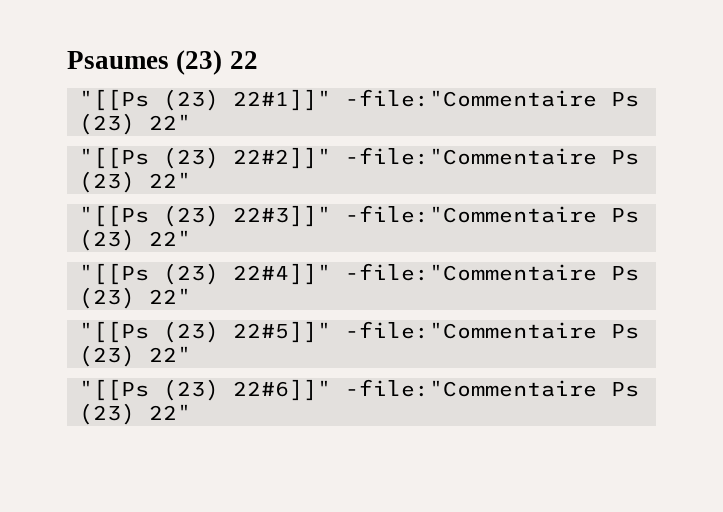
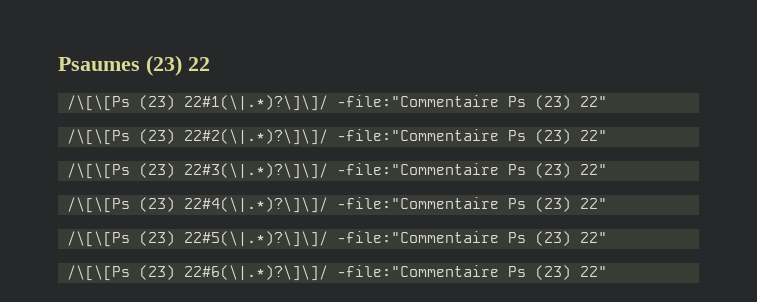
[78,89,639,111] [78,113,191,135] [78,147,639,169] [78,171,191,193] [78,205,639,227] [78,229,191,251] [78,263,639,285] [78,287,191,309] [78,321,639,343] [78,345,191,367] [78,379,331,401] "[[Ps (23) 22#1]]" -file:"Commentaire Ps (23) 22" // "[[Ps (23) 22#2]]" -file:"Commentaire Ps (23) 22" // "[[Ps (23) 22#3]]" -file:"Commentaire Ps (23) 22" // "[[Ps (23) 22#4]]" -file:"Commentaire Ps (23) 22" // "[[Ps (23) 22#5]]" -file:"Commentaire Ps (23) 22" // "[[Ps (23) 22#6]]" -> [67,95,608,111] [67,129,608,145] [67,163,608,179] [67,197,608,213] [67,231,608,247] [67,265,329,281] /\[\[Ps (23) 22#1(\|.*)?\]\]/ -file:"Commentaire Ps (23) 22" // /\[\[Ps (23) 22#2(\|.*)?\]\]/ -file:"Commentaire Ps (23) 22" // /\[\[Ps (23) 22#3(\|.*)?\]\]/ -file:"Commentaire Ps (23) 22" // /\[\[Ps (23) 22#4(\|.*)?\]\]/ -file:"Commentaire Ps (23) 22" // /\[\[Ps (23) 22#5(\|.*)?\]\]/ -file:"Commentaire Ps (23) 22" // /\[\[Ps (23) 22#6(\|.*)?\]\]/

